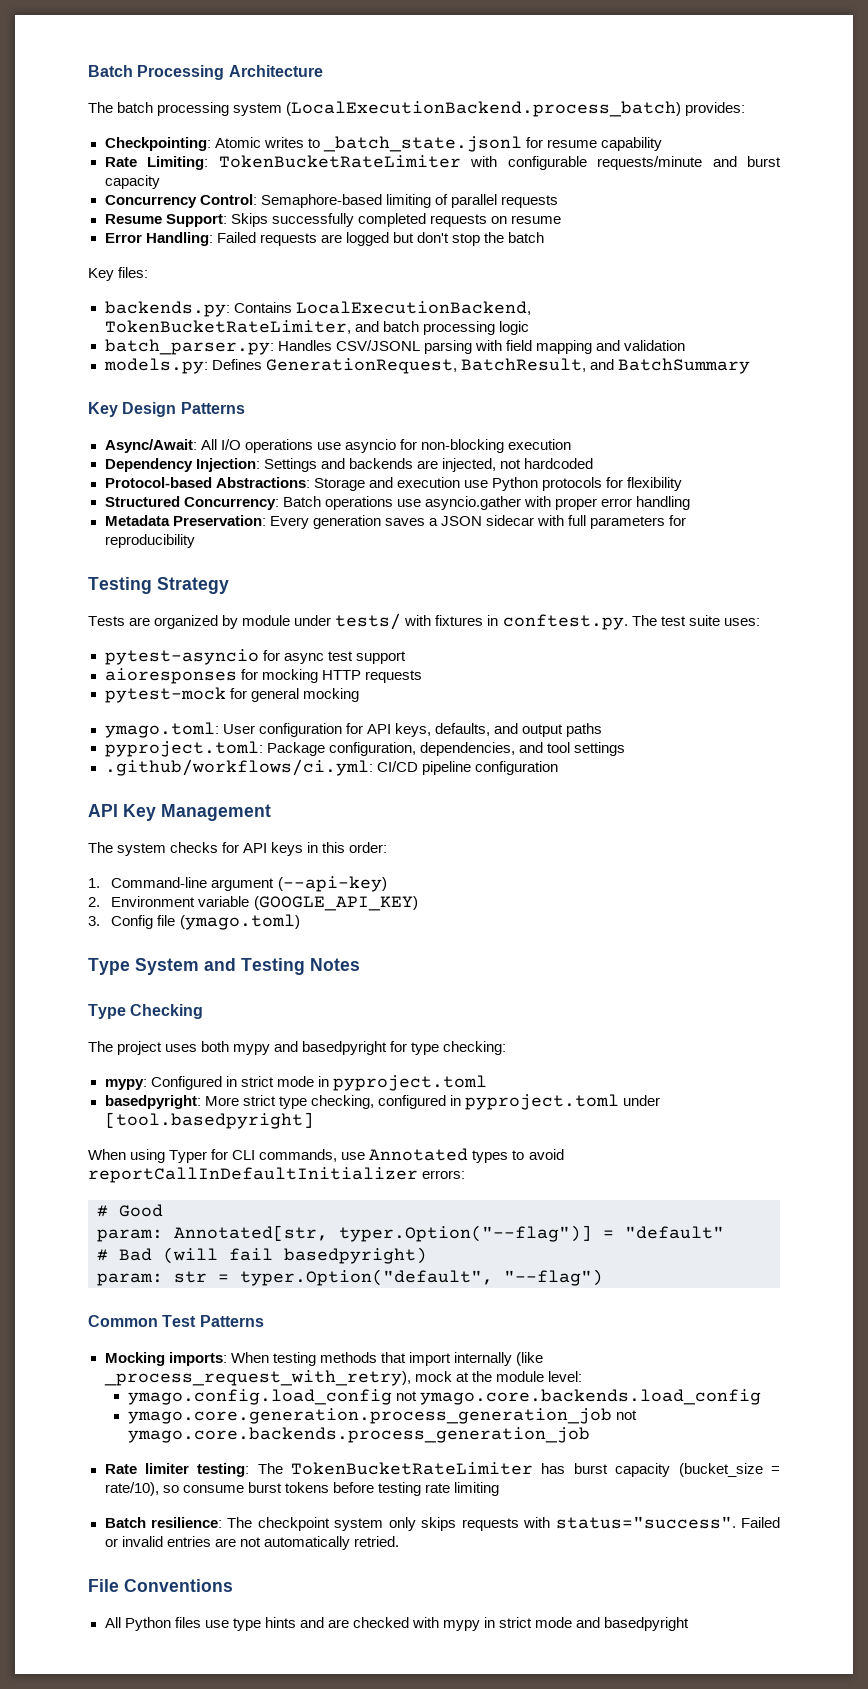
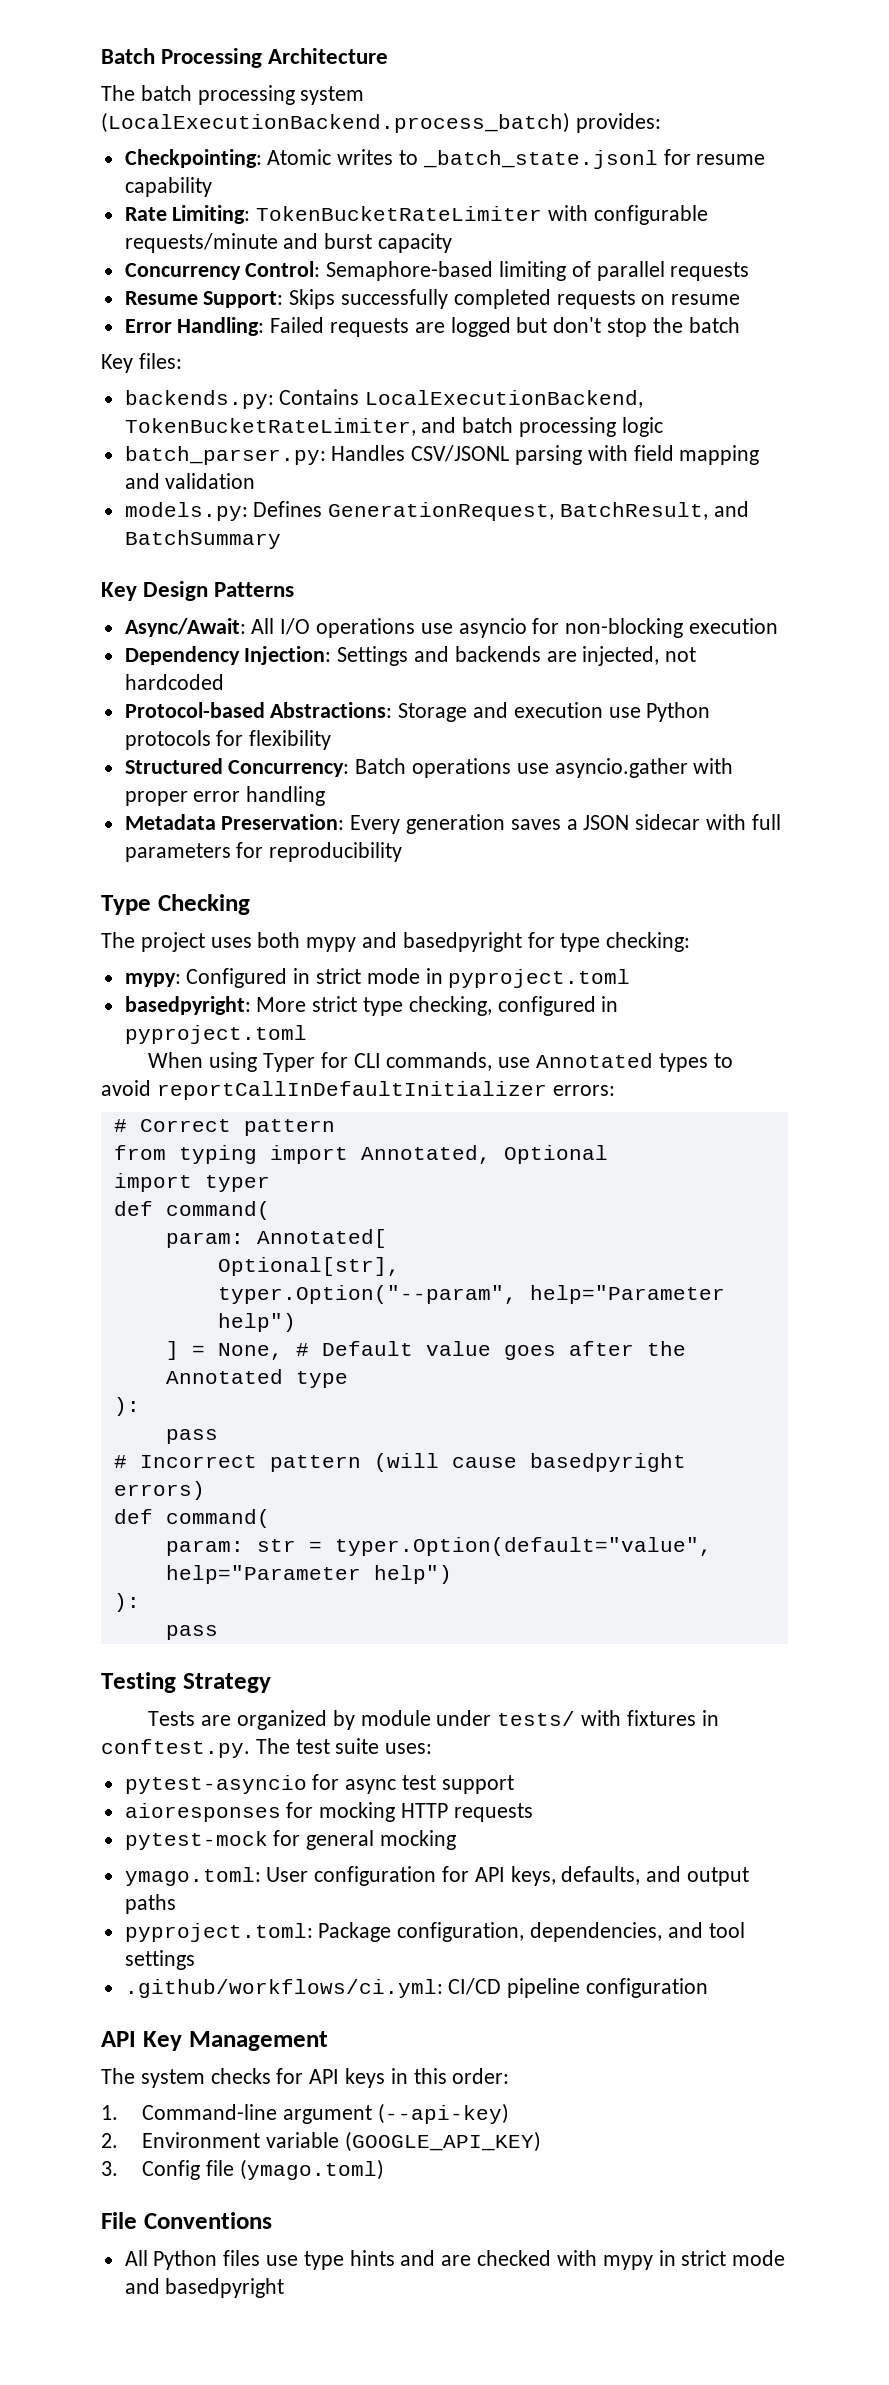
(195, 541) none -> [101,894,250,915] [101,932,691,952] [124,968,631,988] [124,996,619,1016] [124,1025,307,1044] [148,1052,733,1072] [101,1080,615,1100] [113,1119,335,1136] [113,1145,608,1164] [113,1173,270,1192] [113,1201,270,1220] [165,1229,387,1248] [217,1257,400,1276] [217,1285,725,1304] [217,1313,296,1332] [165,1341,686,1360] [165,1369,348,1388] [113,1397,140,1416] [165,1429,218,1444] [113,1453,686,1472] [113,1481,205,1500] [113,1509,270,1528] [165,1537,712,1556] [165,1565,452,1584] [113,1593,140,1612] [165,1625,218,1640] // Type Checking // The project uses both mypy and basedpyright for type checking: // mypy: Configured in strict mode in pyproject.toml // basedpyright: More strict type checking, configured in pyproject.toml // When using Typer for CLI commands, use Annotated types to avoid reportCallInDefaultInitializer errors: // # Correct pattern // from typing import Annotated, Optional // import typer // def command( // param: Annotated[ // Optional[str], // typer.Option("--param", help="Parameter help") // ] = None, # Default value goes after the Annotated type // ): // pass // # Incorrect pattern (will cause basedpyright errors) // def command( // param: str = typer.Option(default="value", help="Parameter help") // ): // pass
[88,958,360,975] [88,1004,204,1019] [88,1041,507,1055] [104,1075,487,1091] [104,1094,660,1110] [104,1112,314,1129] [88,1148,564,1163] [88,1167,466,1183] [97,1204,163,1217] [97,1225,724,1242] [97,1247,427,1264] [97,1269,603,1286] [88,1315,264,1327] [104,1352,543,1366] [103,1370,582,1386] [127,1389,762,1405] [127,1408,637,1424] [127,1427,590,1443] [104,1462,781,1477] [104,1482,499,1496] [104,1516,780,1531] [104,1536,399,1550] // Type System and Testing Notes // Type Checking // The project uses both mypy and basedpyright for type checking: // mypy: Configured in strict mode in pyproject.toml // basedpyright: More strict type checking, configured in pyproject.toml under [tool.basedpyright] // When using Typer for CLI commands, use Annotated types to avoid reportCallInDefaultInitializer errors: // # Good // param: Annotated[str, typer.Option("--flag")] = "default" // # Bad (will fail basedpyright) // param: str = typer.Option("default", "--flag") // Common Test Patterns // Mocking imports: When testing methods that import internally (like _process_request_with_retry), mock at the module level: // ymago.config.load_config not ymago.core.backends.load_config // ymago.core.generation.process_generation_job not ymago.core.backends.process_generation_job // Rate limiter testing: The TokenBucketRateLimiter has burst capacity (bucket_size = rate/10), so consume burst tokens before testing rate limiting // Batch resilience: The checkpoint system only skips requests with status="success". Failed or invalid entries are not automatically retried. -> (384, 2169) none

